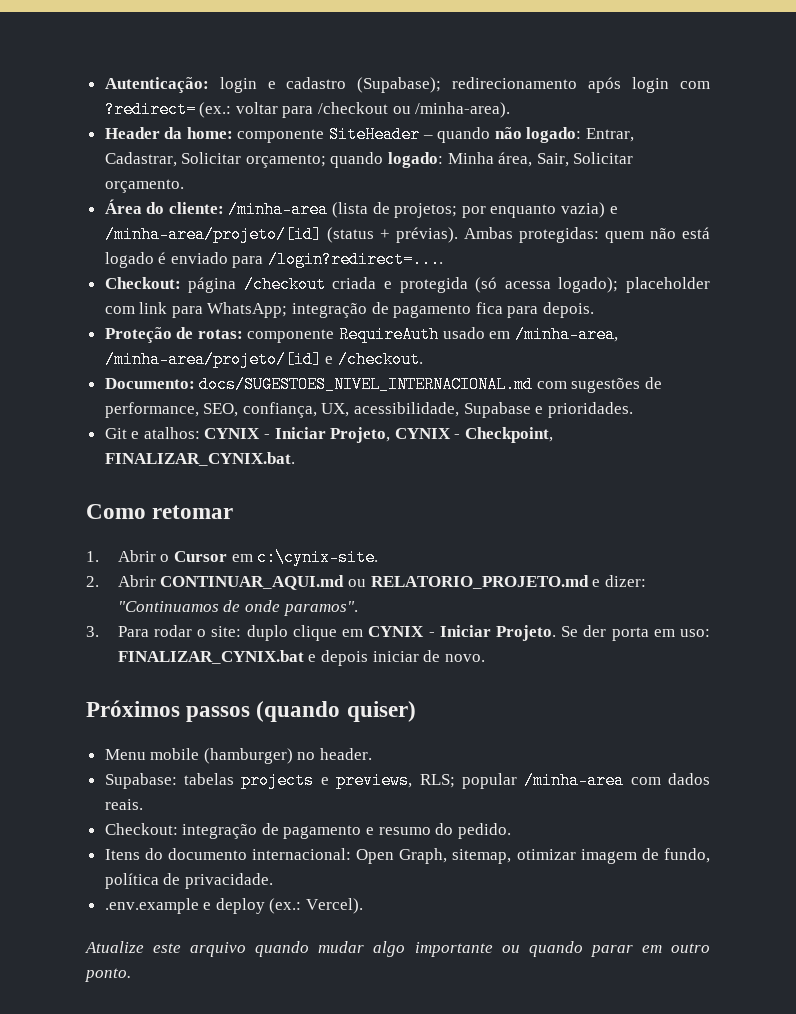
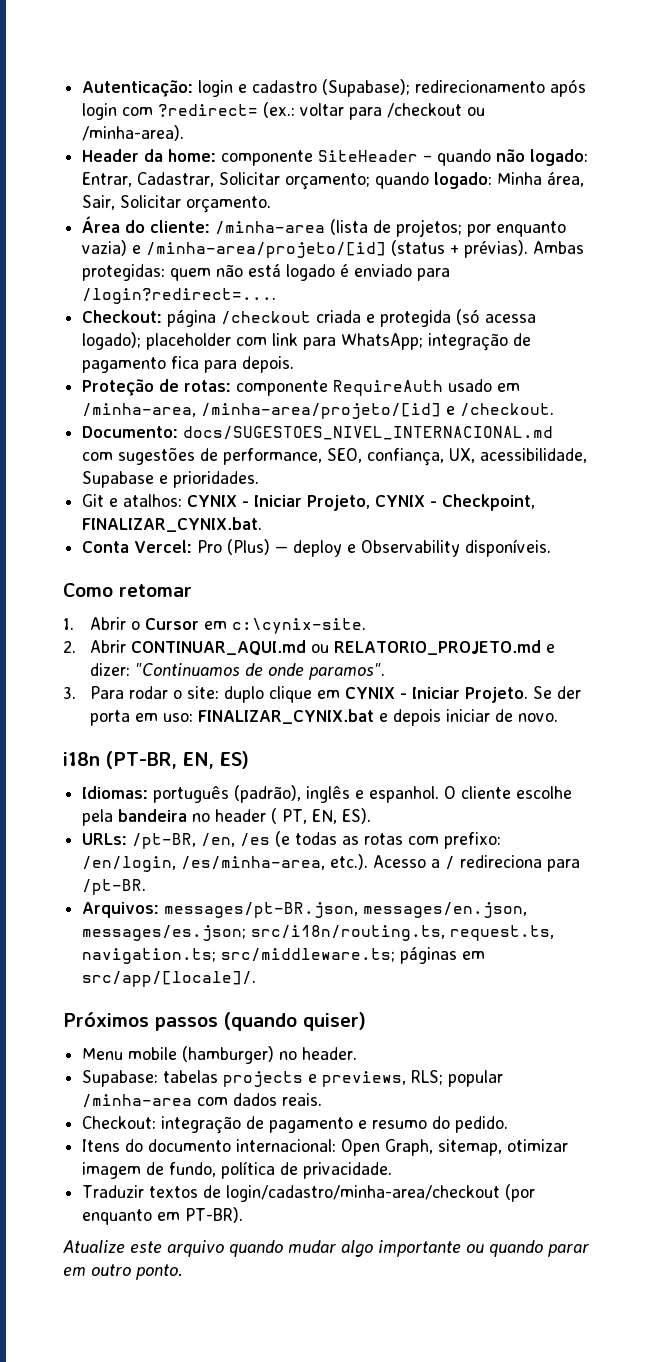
(295, 459) none -> [82,539,552,557] // Conta Vercel: Pro (Plus) — deploy e Observability disponíveis.
(485, 658) none -> [63,751,249,769] [82,785,573,803] [82,808,372,826] [82,831,502,849] [82,854,581,872] [82,879,147,895] [82,902,528,918] [82,925,555,941] [82,947,486,964] [82,971,257,987] // i18n (PT-BR, EN, ES) // Idiomas: português (padrão), inglês e espanhol. O cliente escolhe pela bandeira no header ( PT, EN, ES). // URLs: /pt-BR, /en, /es (e todas as rotas com prefixo: /en/login, /es/minha-area, etc.). Acesso a / redireciona para /pt-BR. // Arquivos: messages/pt-BR.json, messages/en.json, messages/es.json; src/i18n/routing.ts, request.ts, navigation.ts; src/middleware.ts; páginas em src/app/[locale]/.
[104,898,364,914] .env.example e deploy (ex.: Vercel). -> [82,1184,536,1202] [82,1207,244,1225] Traduzir textos de login/cadastro/minha-area/checkout (por enquanto em PT-BR).

